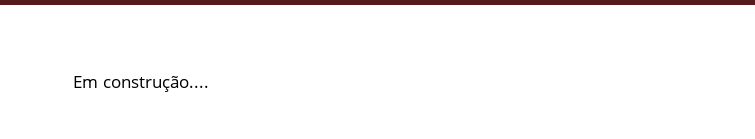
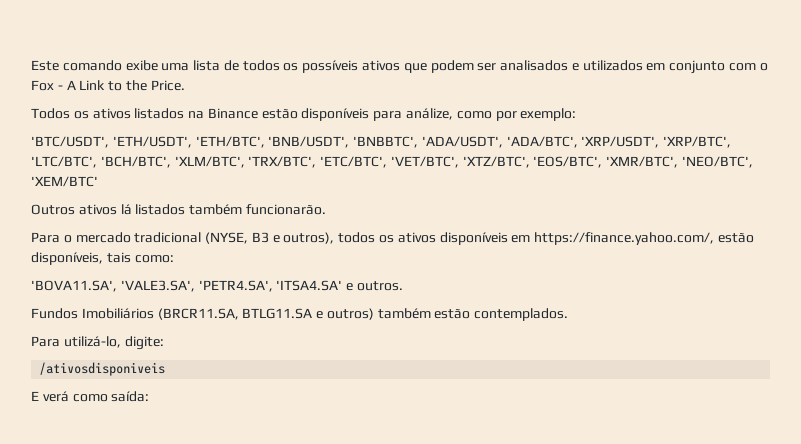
[73,76,209,92] Em construção.... -> [31,60,768,74] [31,80,185,91] [31,108,577,121] [31,136,732,148] [31,156,754,168] [31,176,98,187] [31,204,326,215] [31,232,754,245] [31,252,174,265] [31,280,403,292] [31,308,569,321] [31,336,164,350] [39,362,166,376] [31,391,150,402] Este comando exibe uma lista de todos os possíveis ativos que podem ser analisados e utilizados em conjunto com o Fox - A Link to the Price. // Todos os ativos listados na Binance estão disponíveis para análize, como por exemplo: // 'BTC/USDT', 'ETH/USDT', 'ETH/BTC', 'BNB/USDT', 'BNBBTC', 'ADA/USDT', 'ADA/BTC', 'XRP/USDT', 'XRP/BTC', 'LTC/BTC', 'BCH/BTC', 'XLM/BTC', 'TRX/BTC', 'ETC/BTC', 'VET/BTC', 'XTZ/BTC', 'EOS/BTC', 'XMR/BTC', 'NEO/BTC', 'XEM/BTC' // Outros ativos lá listados também funcionarão. // Para o mercado tradicional (NYSE, B3 e outros), todos os ativos disponíveis em https://finance.yahoo.com/, estão disponíveis, tais como: // 'BOVA11.SA', 'VALE3.SA', 'PETR4.SA', 'ITSA4.SA' e outros. // Fundos Imobiliários (BRCR11.SA, BTLG11.SA e outros) também estão contemplados. // Para utilizá-lo, digite: // /ativosdisponiveis // E verá como saída:

